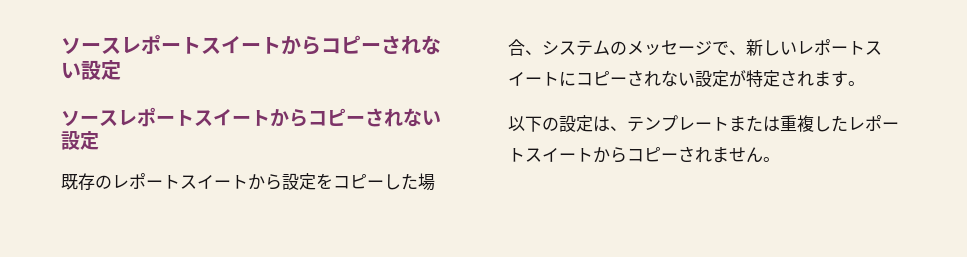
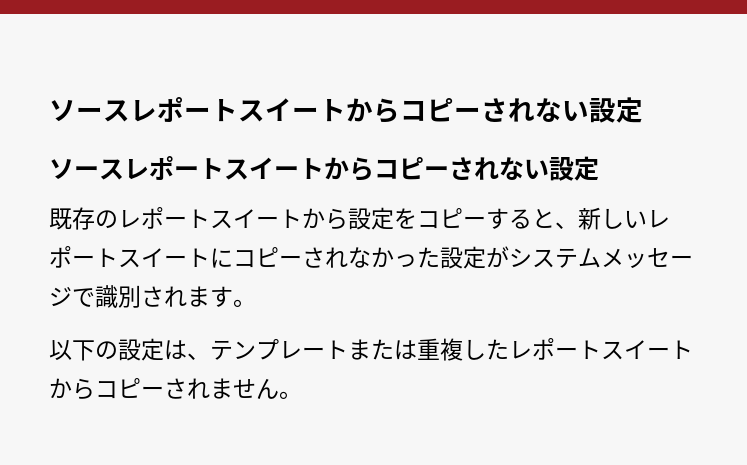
[384,173,435,191] [508,39,729,56] した場合、システムのメッセージで -> [486,208,555,229] すると
[678,70,780,87] い設定が特定 -> [371,246,693,269] [49,285,141,308] かった設定がシステムメッセージで識別

